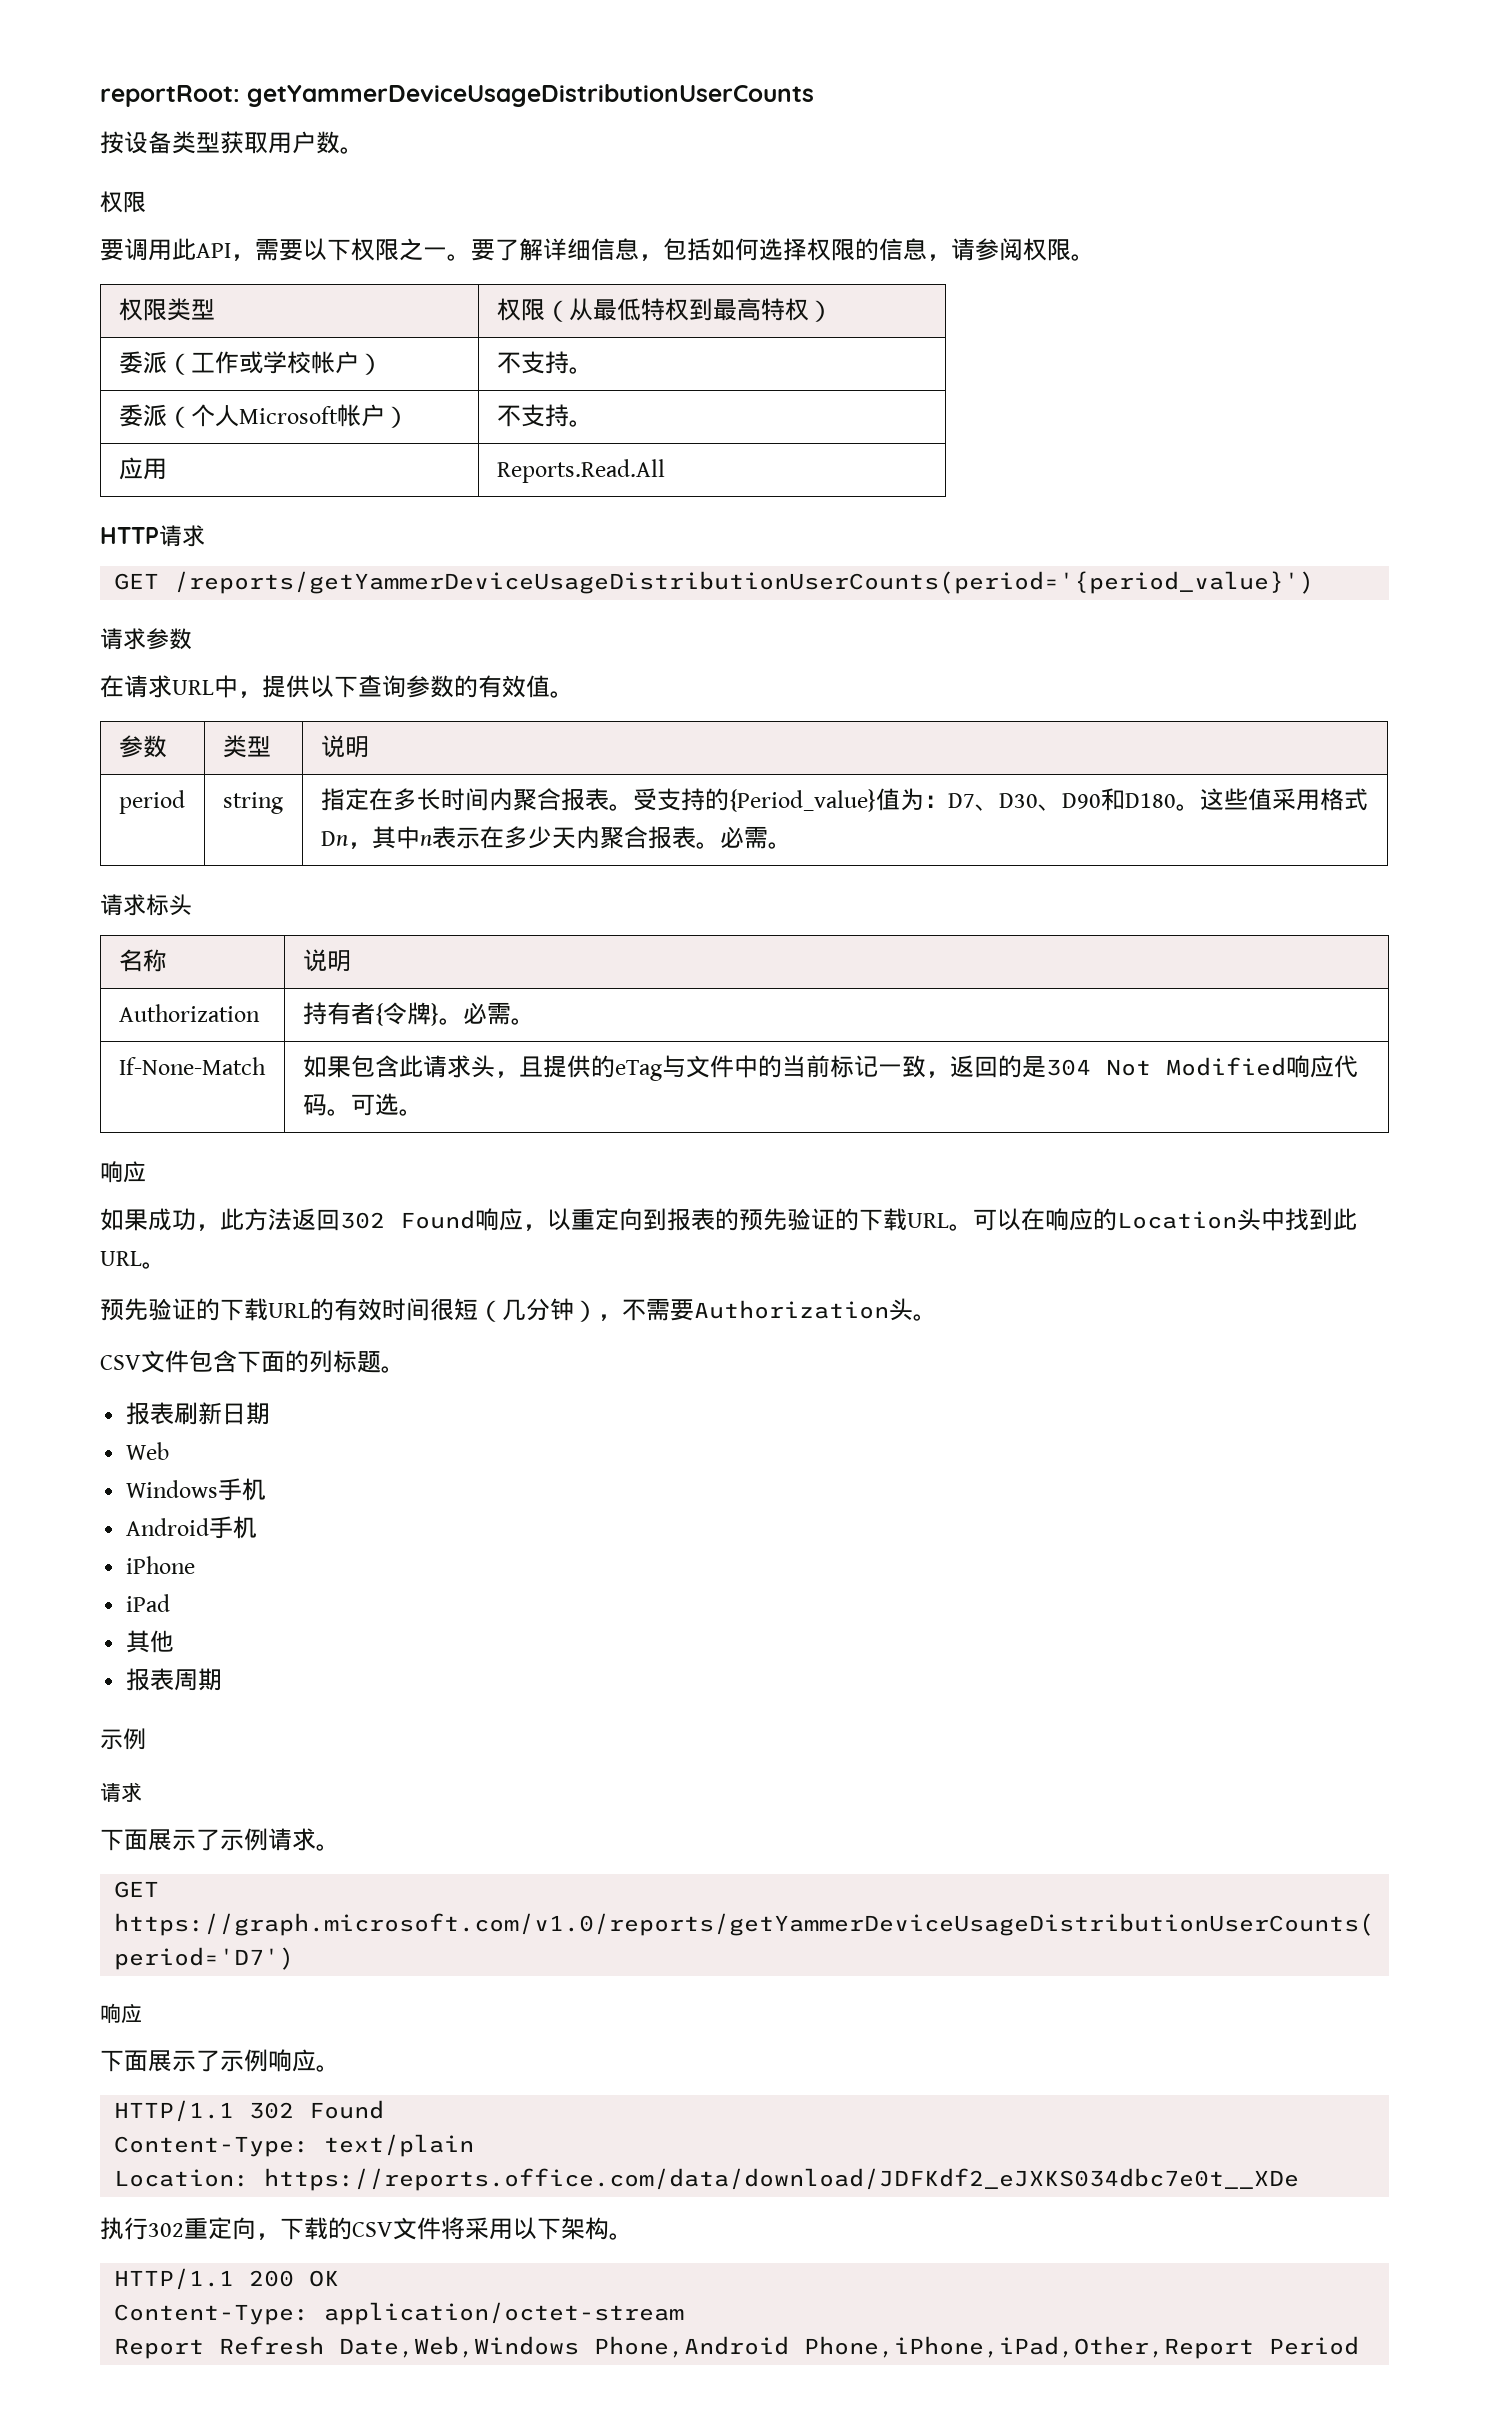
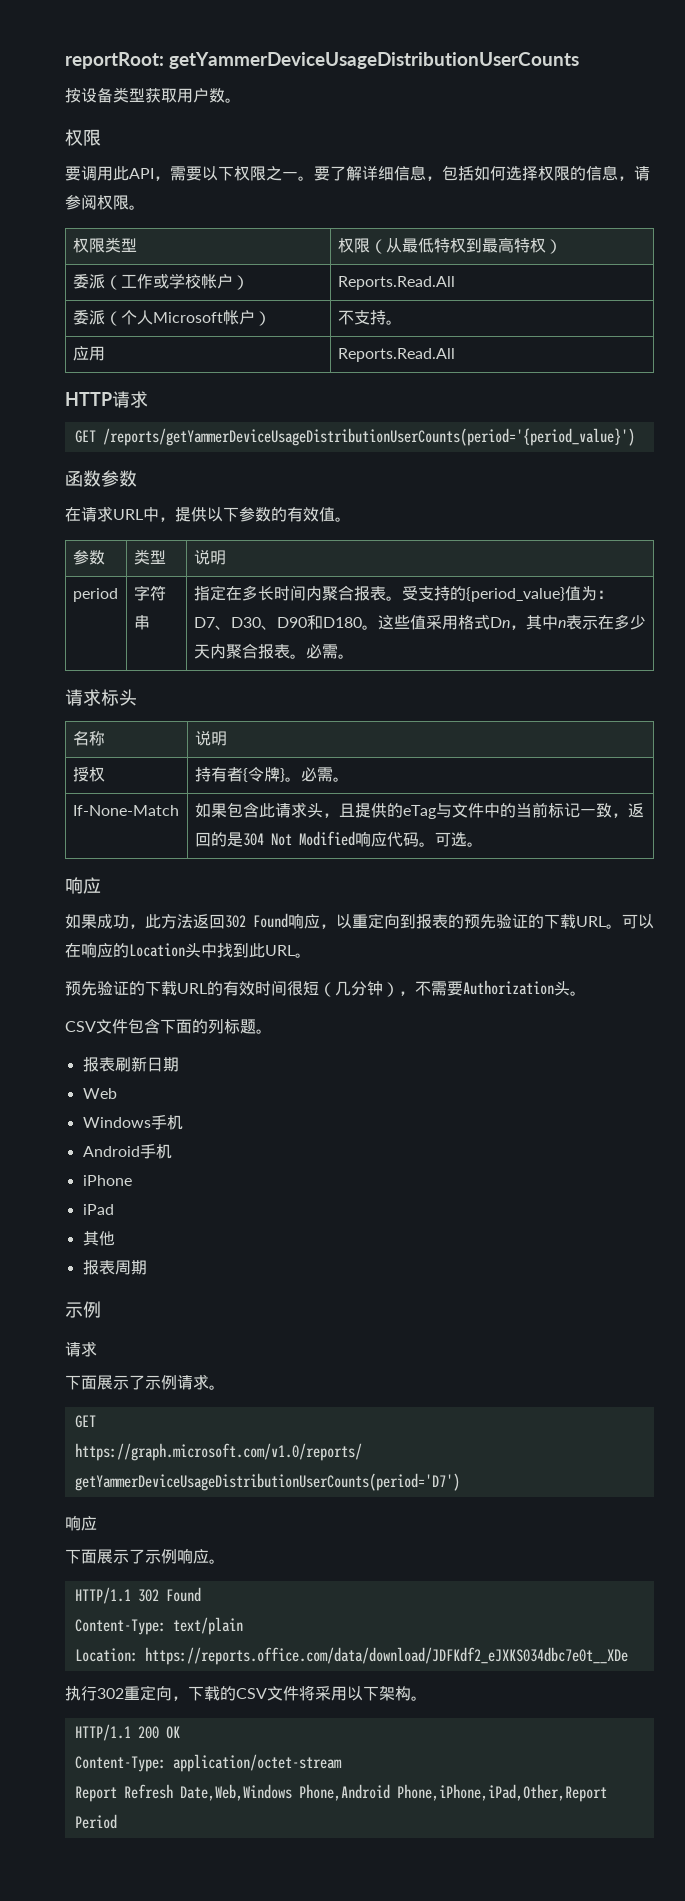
[496,351,593,374] 不支持。 -> [337,276,455,290] Reports.Read.All
[100,628,146,650] 请求 -> [65,470,101,487] 函数
[358,675,406,698] 查询 -> (239, 514) none
[222,792,283,814] string -> [133,585,166,601] [133,615,150,630] 字符串
[728,789,876,812] {Period_value} -> [465,587,565,602] {period_value}
[118,1004,260,1022] Authorization -> [72,767,105,782] 授权

